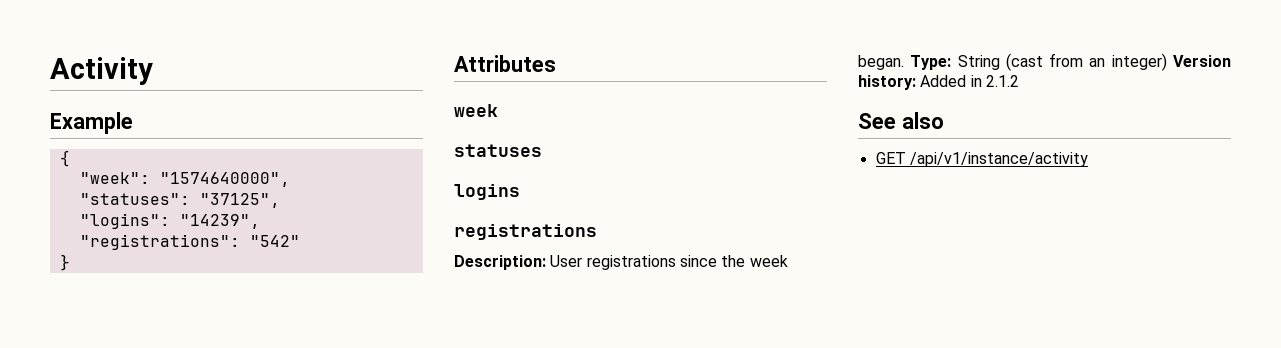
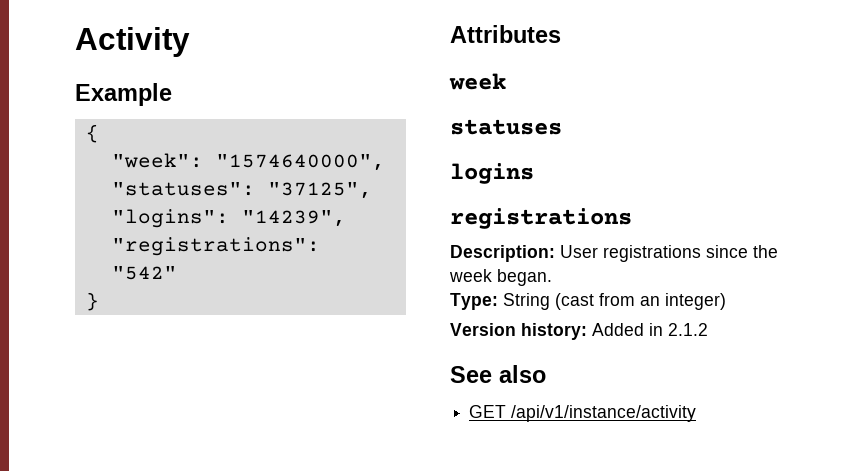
(904, 62) none -> (552, 277) //
(1167, 62) none -> (726, 301) //

